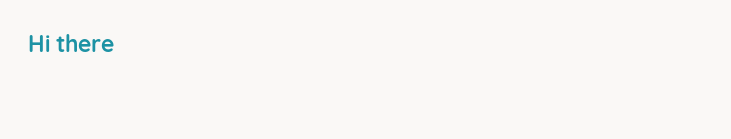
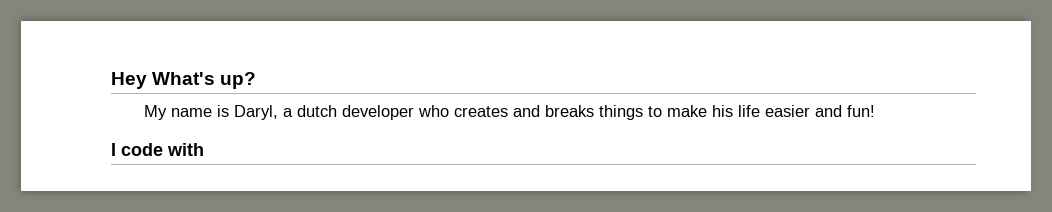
[28,34,115,52] Hi there -> [111,72,257,89] [143,105,875,120] [111,143,204,156] Hey What's up? // My name is Daryl, a dutch developer who creates and breaks things to make his life easier and fun! // I code with

